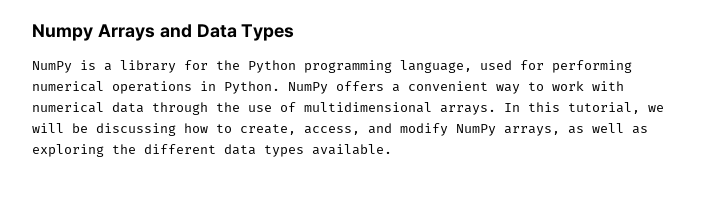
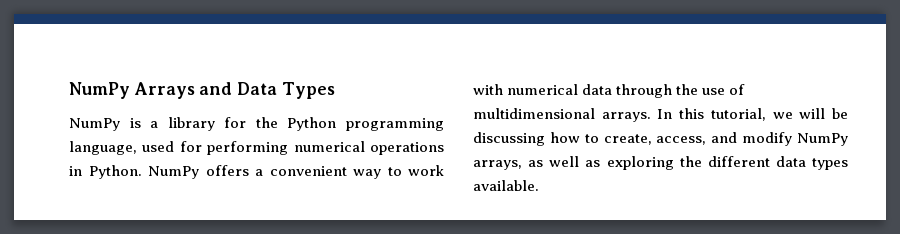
[32,24,93,41] Numpy -> [69,82,130,99] NumPy

